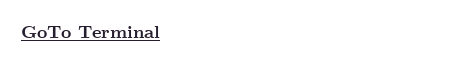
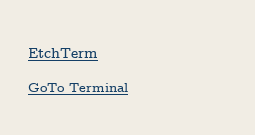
(21, 32) none -> [28,48,98,58] EtchTerm //

